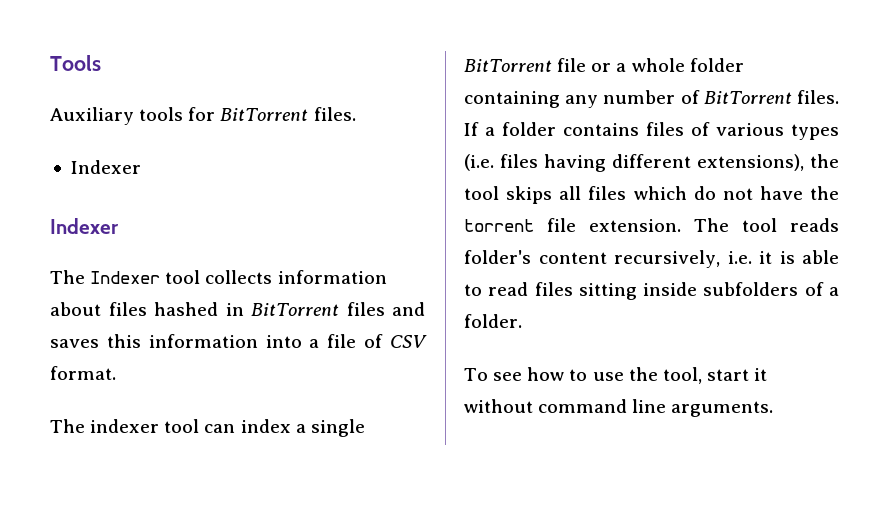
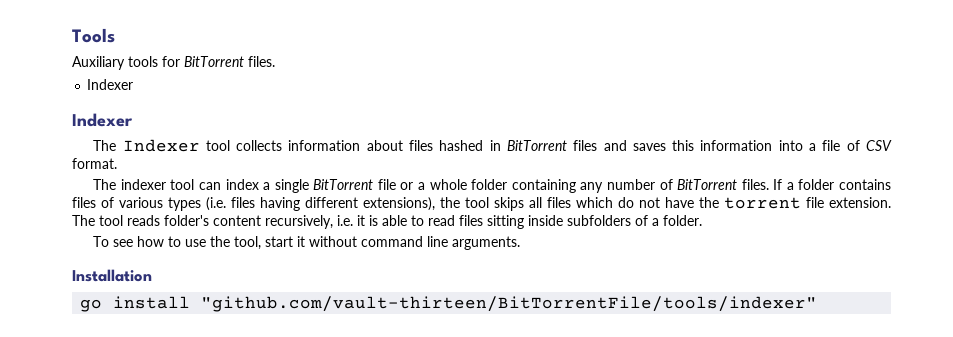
(774, 409) none -> [72,269,152,282] [80,296,818,312] // Installation // go install "github.com/vault-thirteen/BitTorrentFile/tools/indexer"

